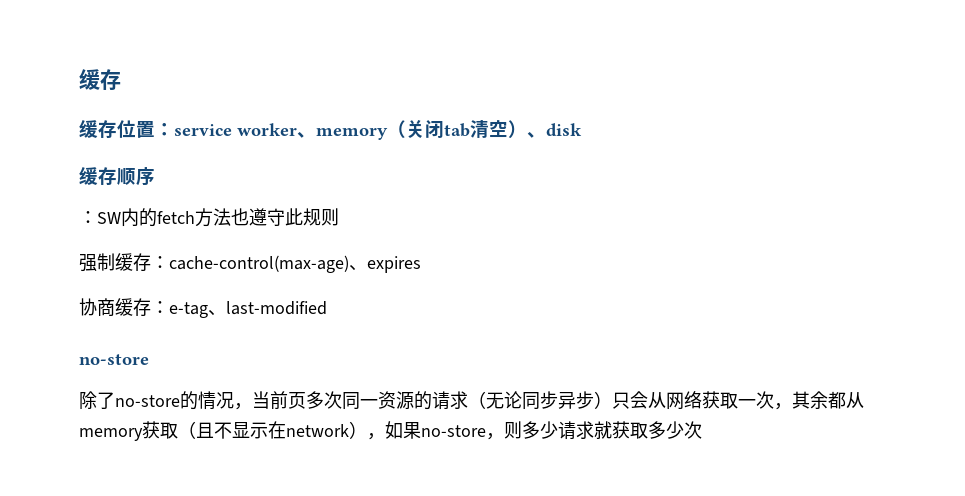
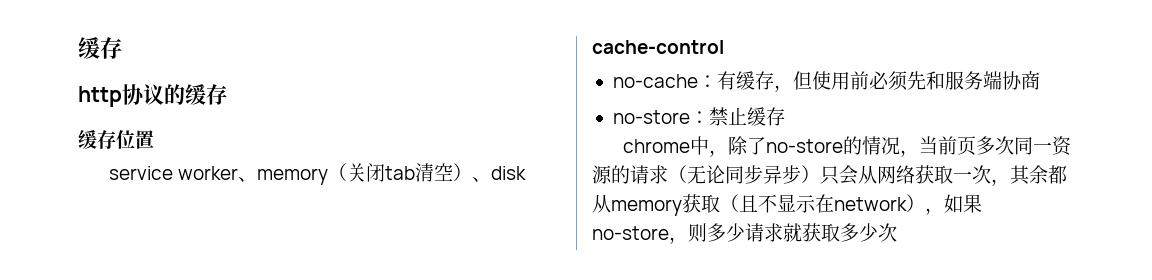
[79,69,121,90] 缓存 -> [78,37,122,59] [78,84,227,107] 缓存 // http协议的缓存
[155,123,174,136] ： -> (154, 139) //
[79,167,155,186] [79,208,339,227] [79,253,421,273] [79,298,327,318] [79,354,149,365] 缓存顺序 // ：SW内的fetch方法也遵守此规则 // 强制缓存：cache-control(max-age)、expires // 协商缓存：e-tag、last-modified // no-store // -> [592,40,724,54] [612,71,1040,92] [612,107,785,126] [623,136,729,157] cache-control // no-cache：有缓存，但使用前必须先和服务端协商 // no-store：禁止缓存 // chrome中，

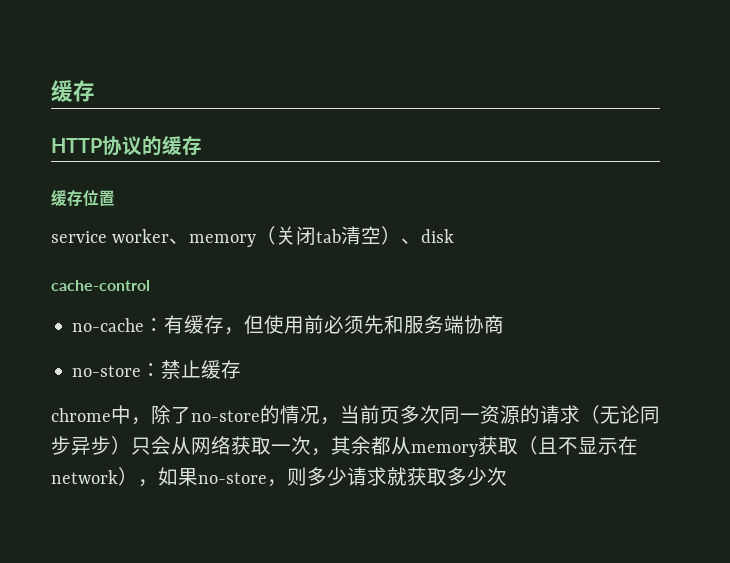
[78,37,122,59] [78,86,122,107] 缓存 // http -> [51,80,95,102] [51,138,102,153] 缓存 // HTTP

